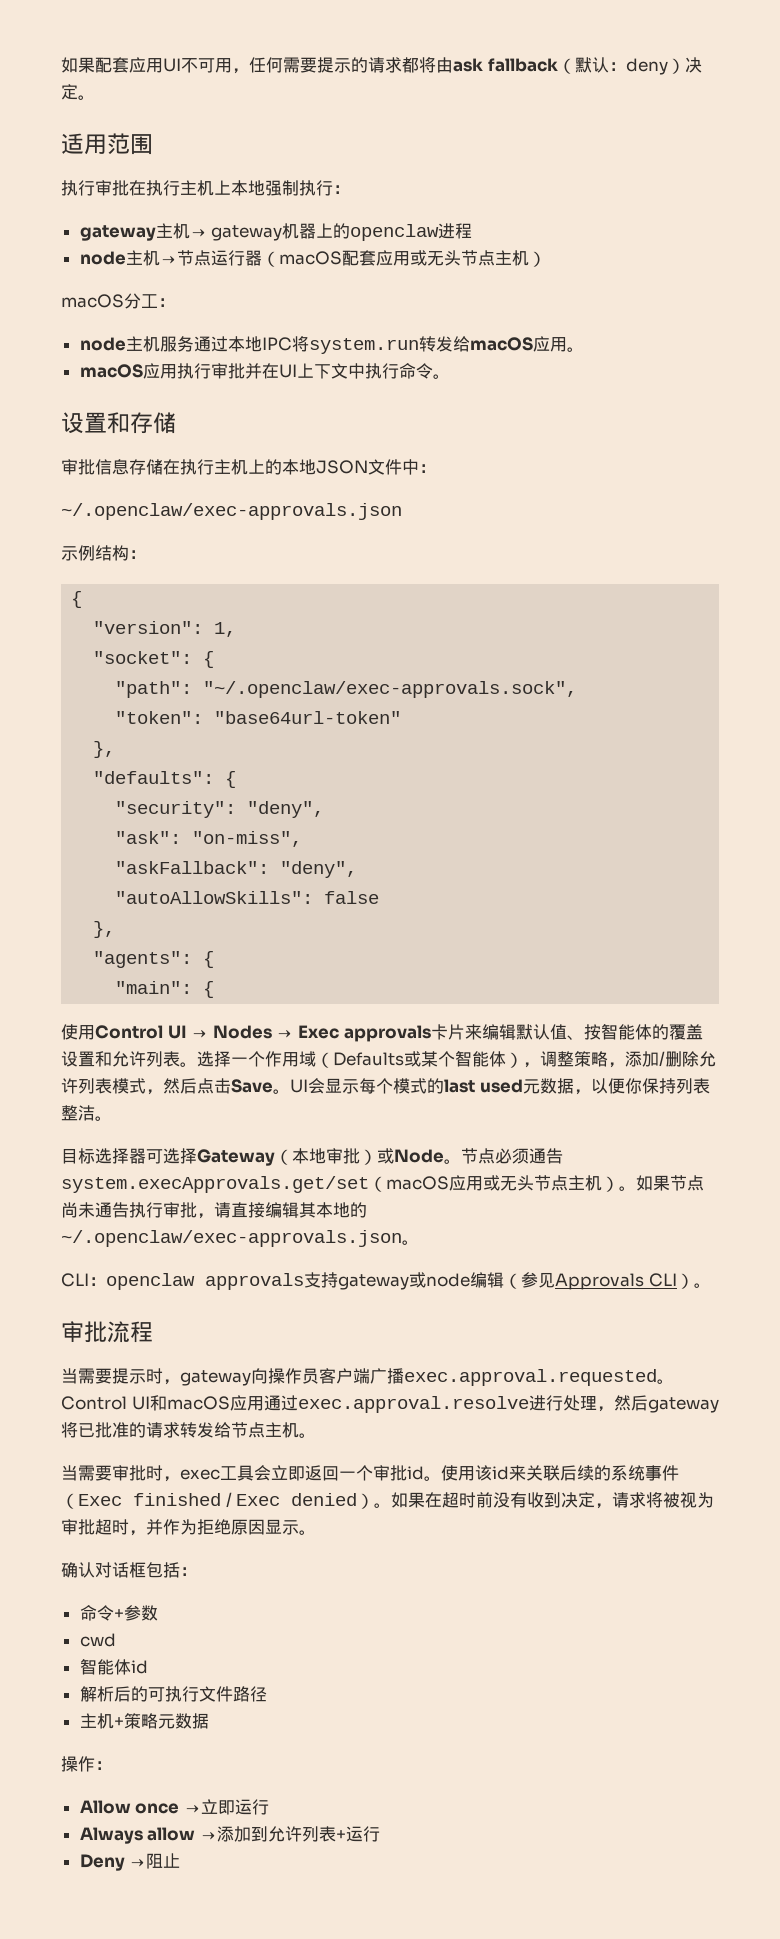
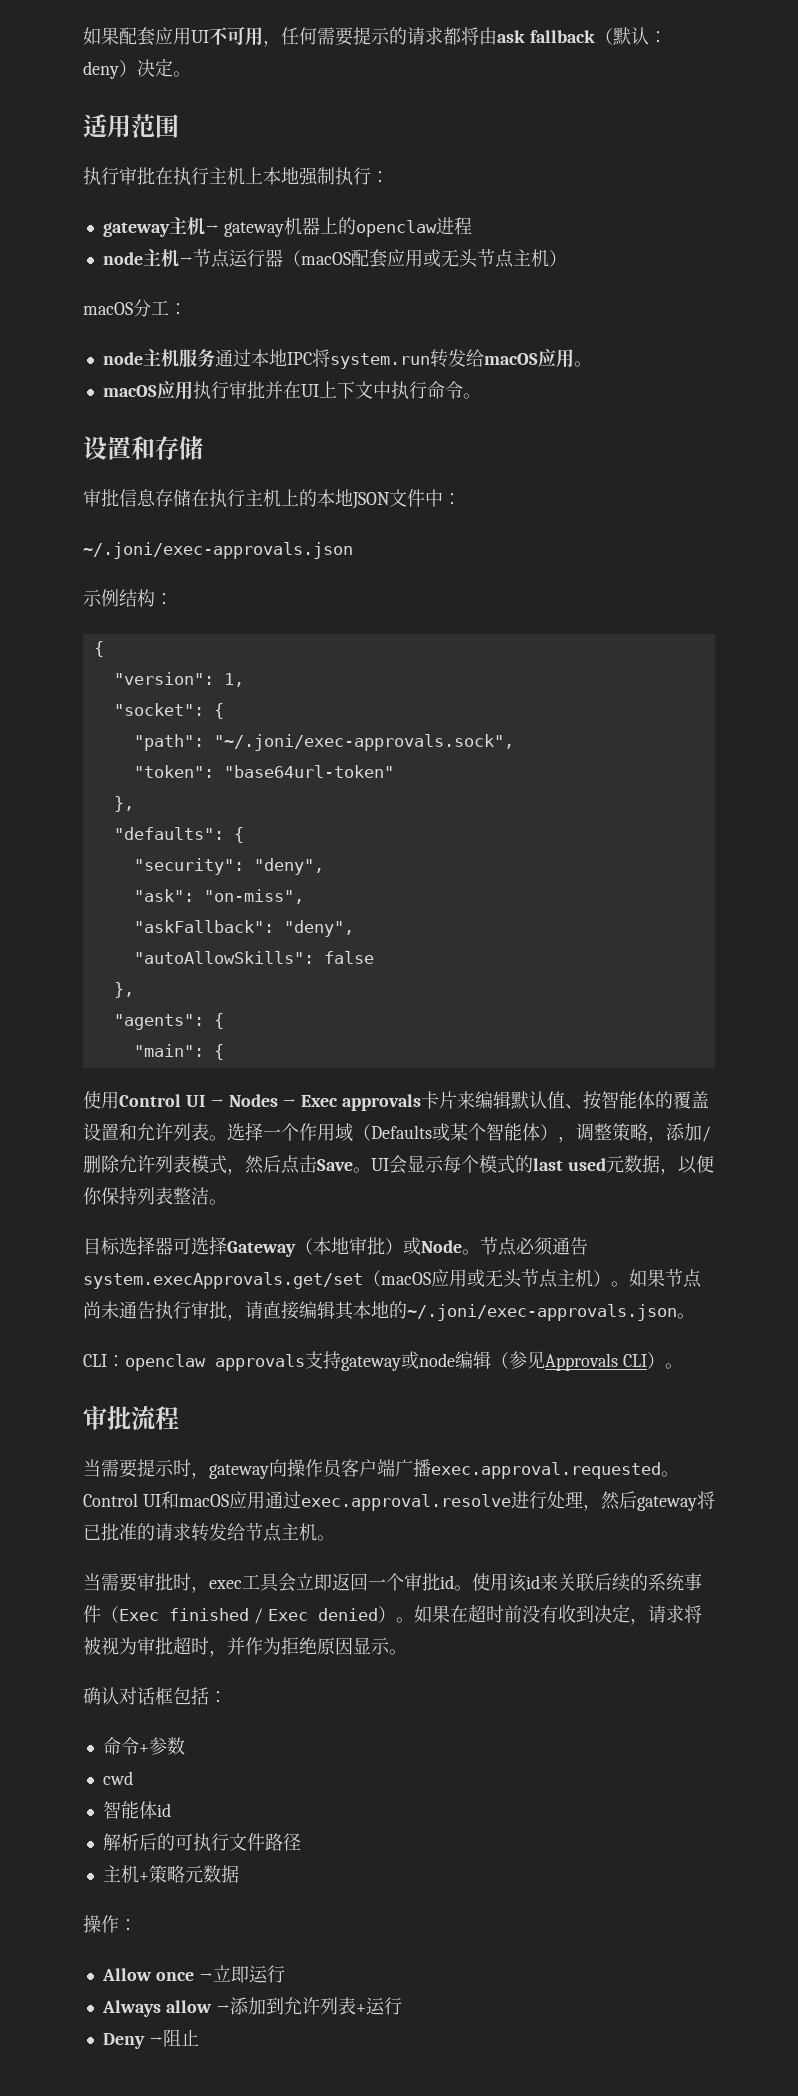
[61,503,402,520] ~/.openclaw/exec-approvals.json -> [83,542,353,559] ~/.joni/exec-approvals.json
[203,681,578,698] "~/.openclaw/exec-approvals.sock", -> [213,734,514,751] "~/.joni/exec-approvals.sock",
[61,1230,402,1247] ~/.openclaw/exec-approvals.json -> [407,1304,677,1321] ~/.joni/exec-approvals.json

